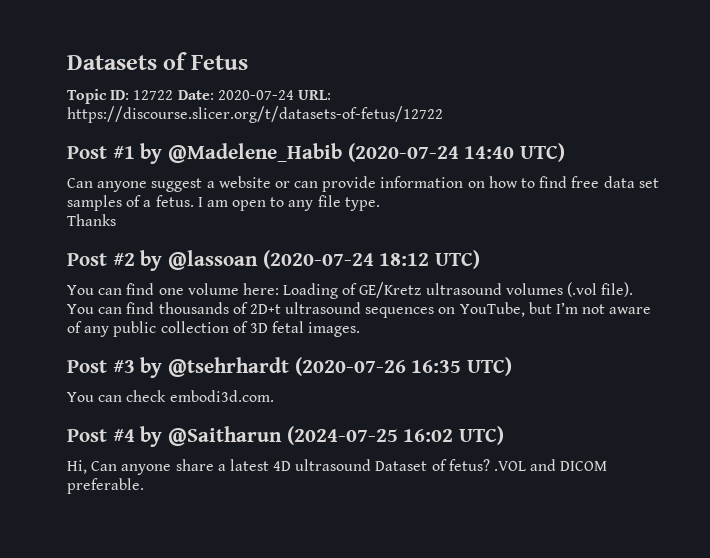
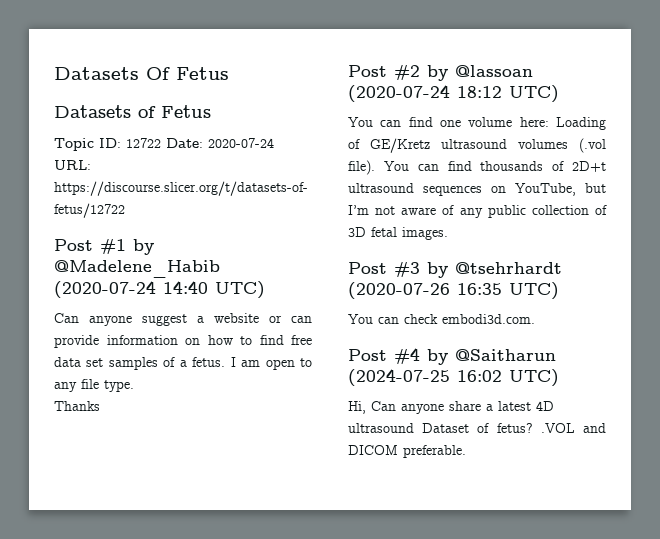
[67,55,157,70] Datasets -> [54,67,229,80] [54,105,131,118] Datasets Of Fetus // Datasets

